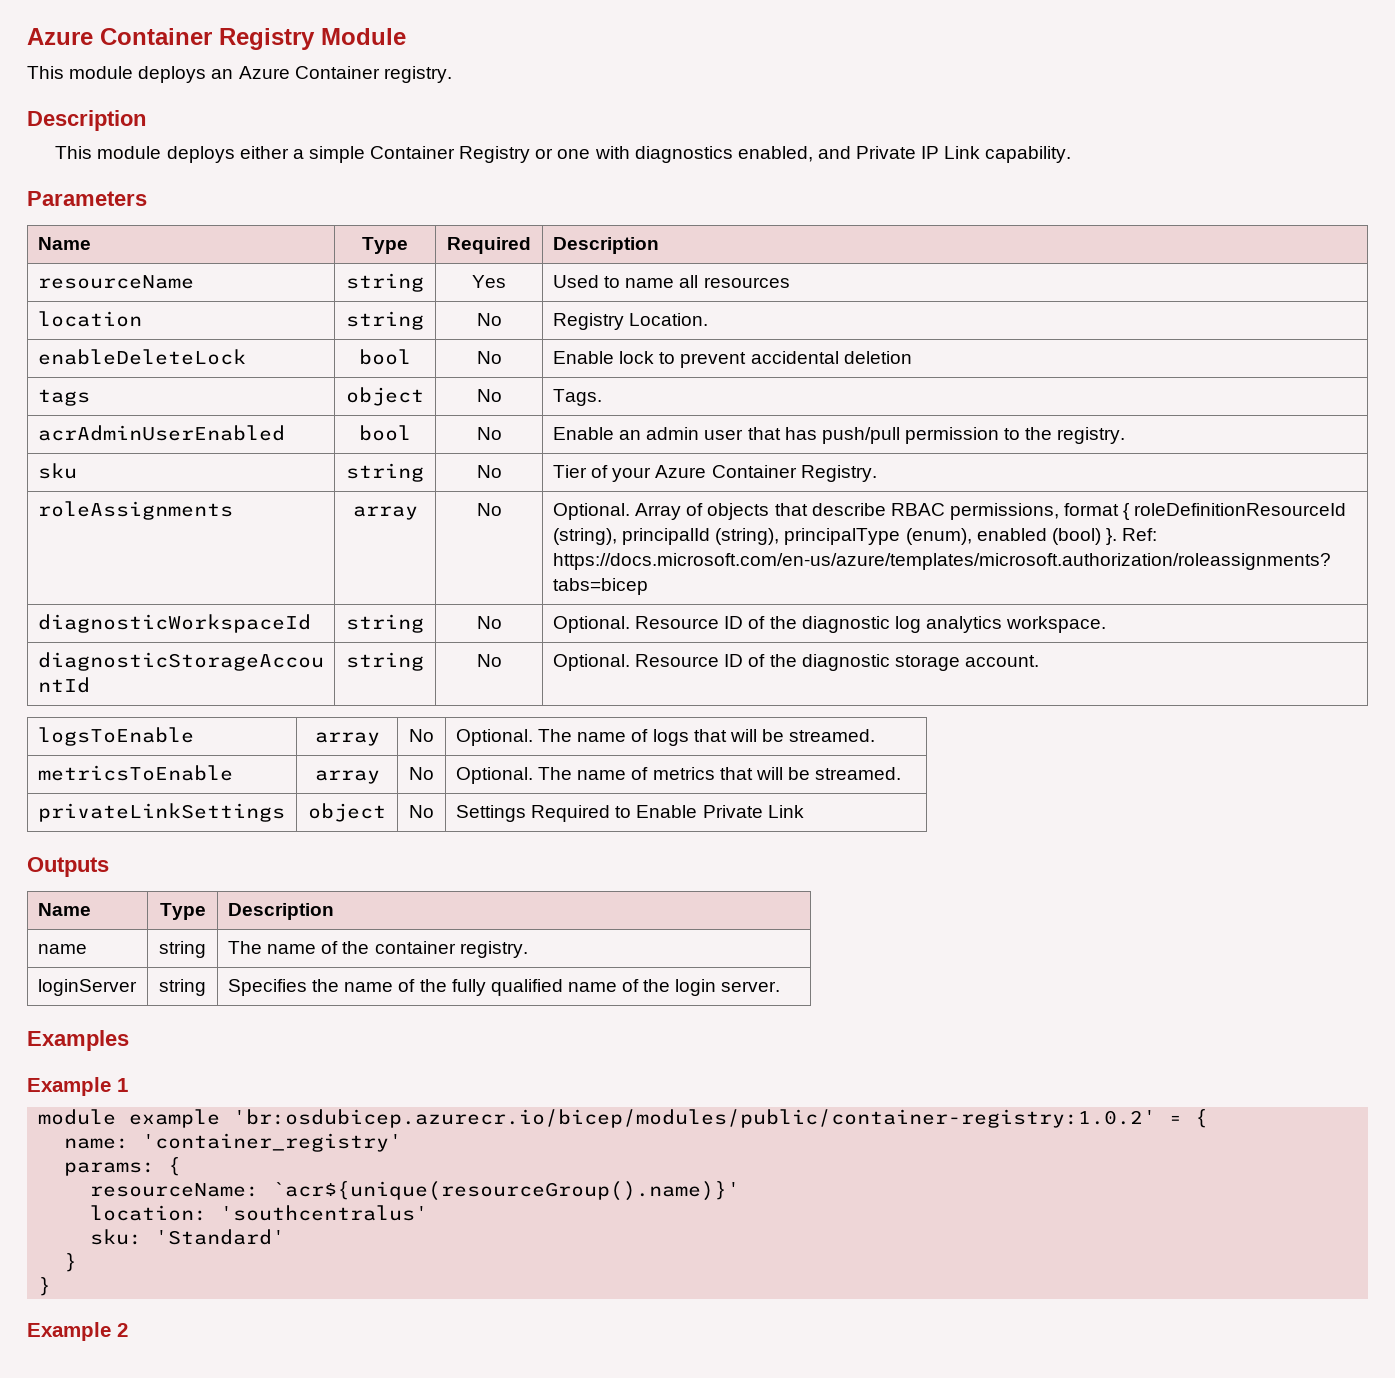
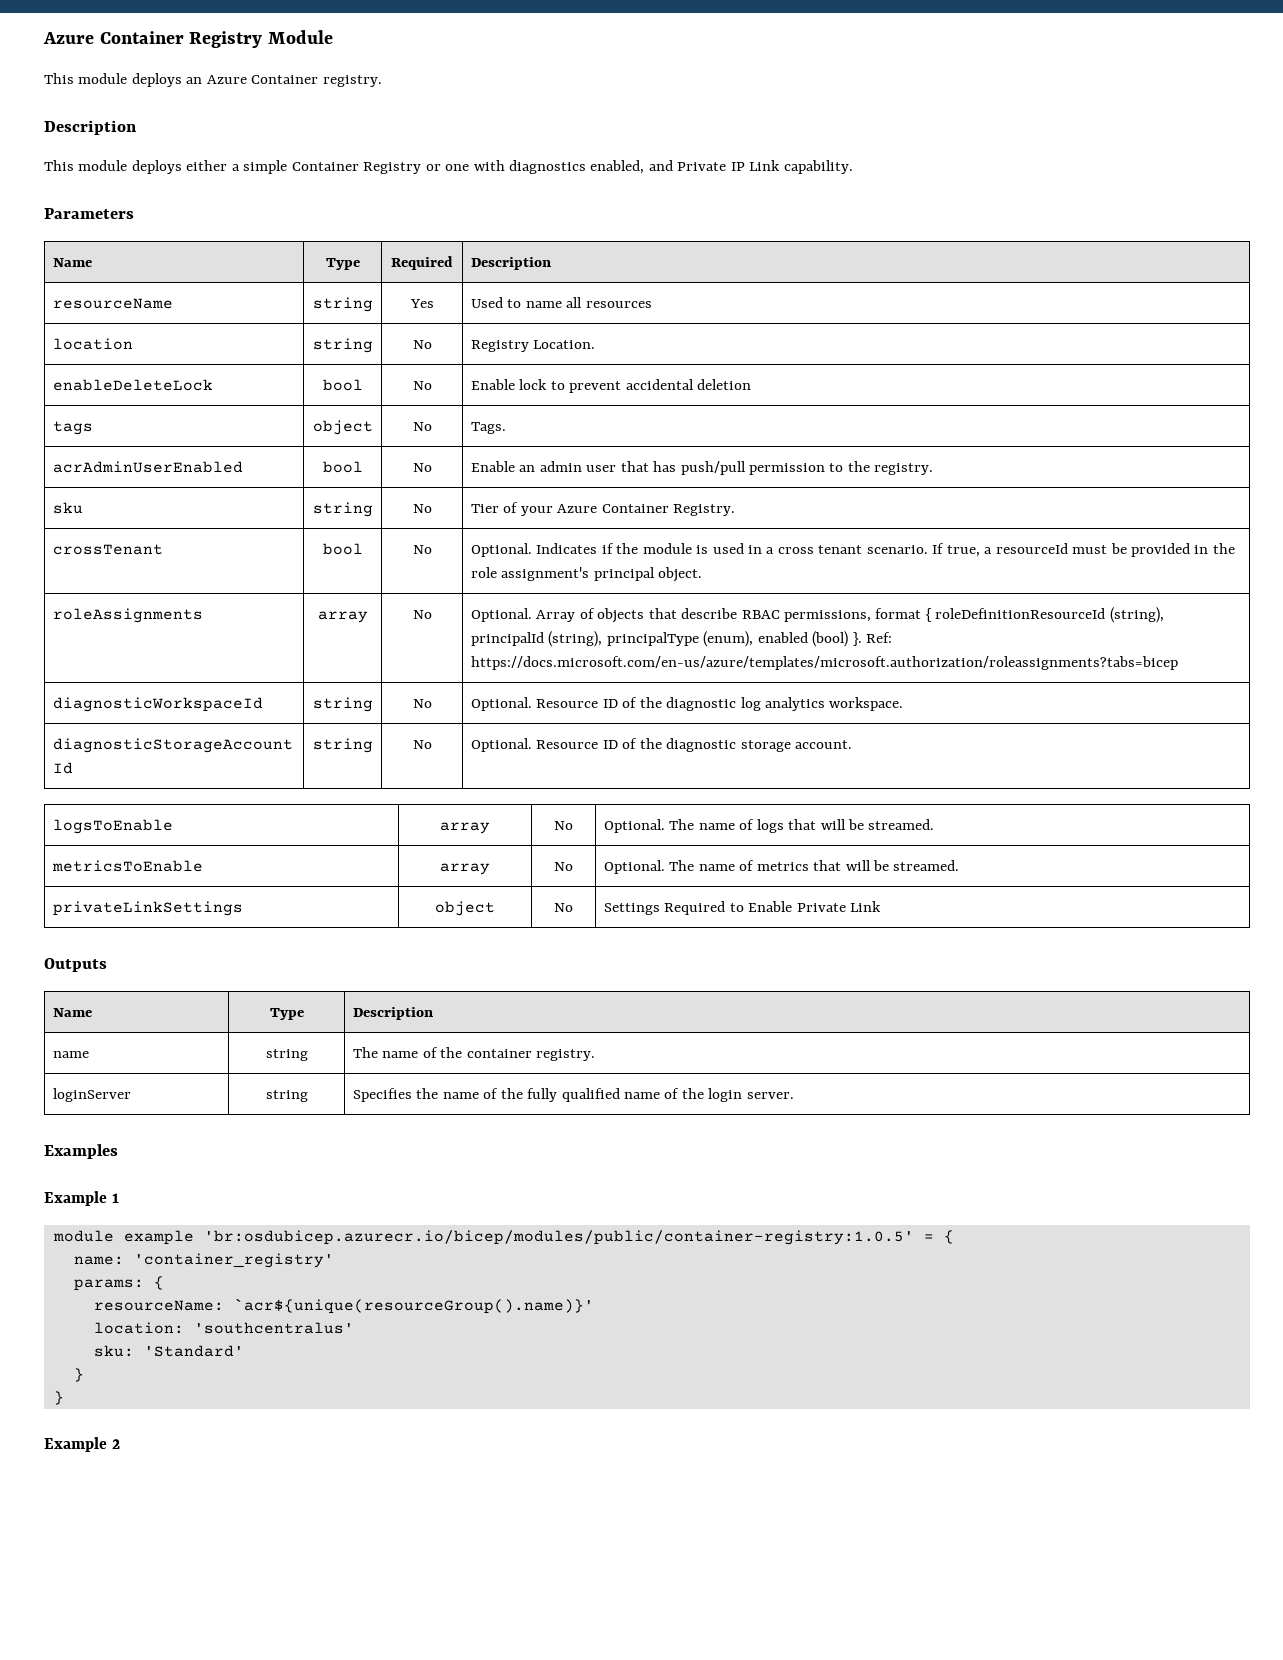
(877, 473) none -> [52,544,163,555] [322,543,363,555] [412,545,432,554] [470,543,1235,557] [470,567,703,582] // crossTenant | bool | No | Optional. Indicates if the module is used in a cross tenant scenario. If true, a resourceId must be provided in the role assignment's principal object.
[233,1109,1157,1128] 'br:osdubicep.azurecr.io/bicep/modules/public/container-registry:1.0.2' -> [203,1230,914,1245] 'br:osdubicep.azurecr.io/bicep/modules/public/container-registry:1.0.5'

